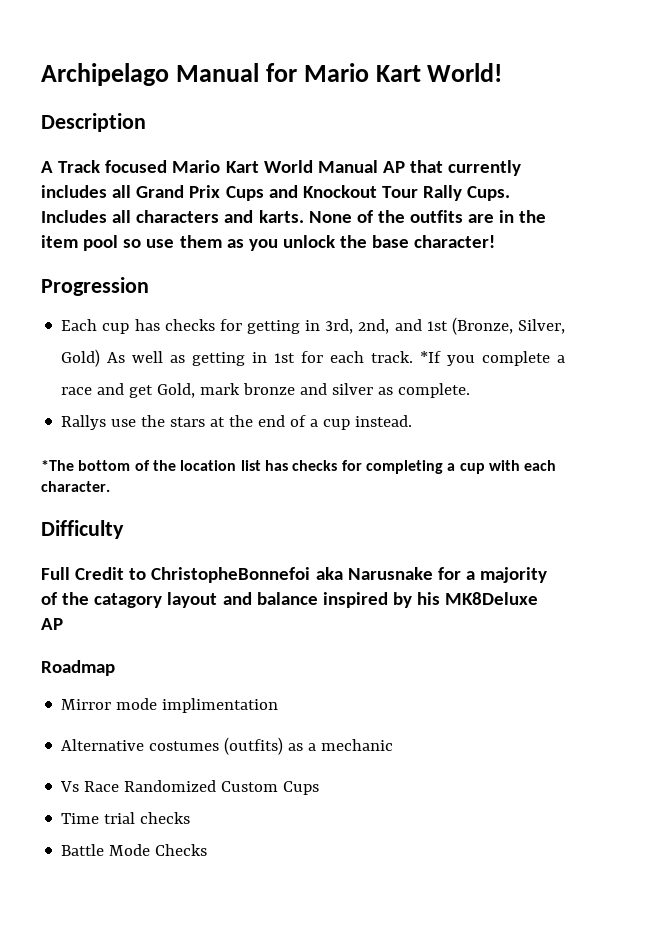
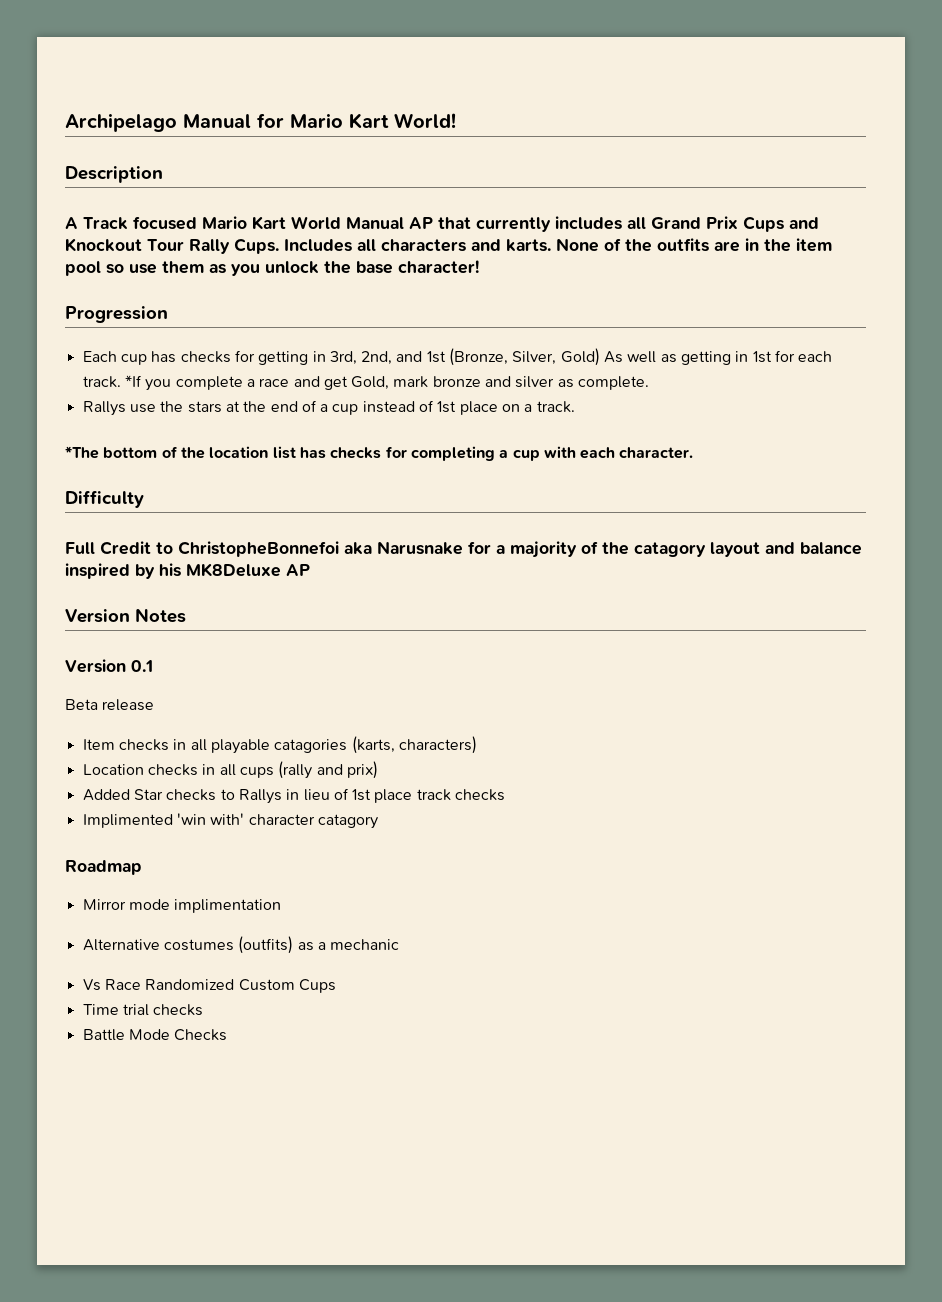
[355,415,413,427] instead. -> [362,400,575,415] instead of 1st place on a track.
(63, 624) none -> [65,608,186,623] [65,659,153,673] [65,699,155,711] [82,736,477,754] [82,761,378,779] [82,788,506,804] [82,813,378,829] // Version Notes // Version 0.1 // Beta release // Item checks in all playable catagories (karts, characters) // Location checks in all cups (rally and prix) // Added Star checks to Rallys in lieu of 1st place track checks // Implimented 'win with' character catagory

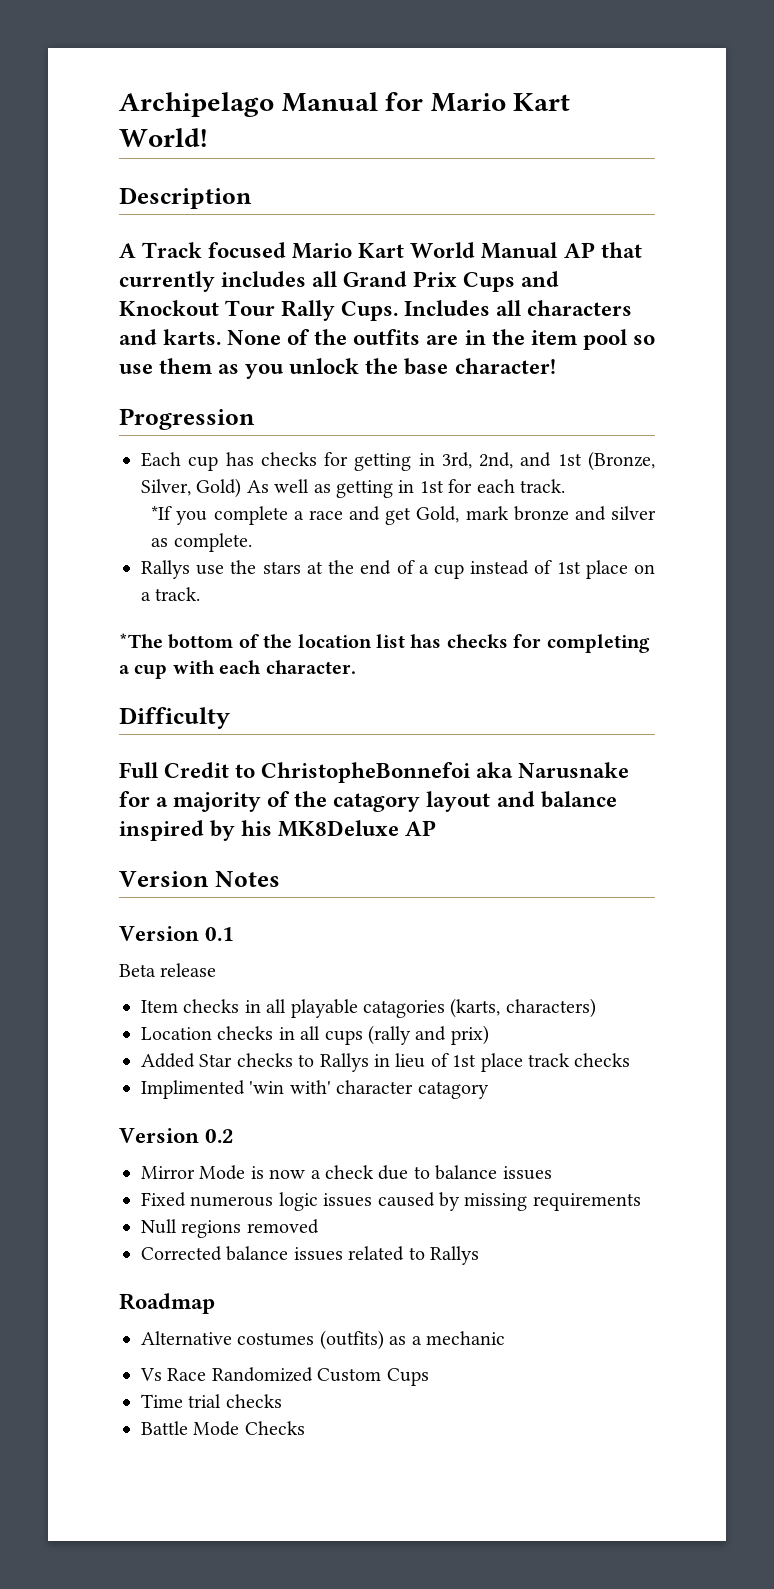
(121, 382) none -> (565, 486) //
[65,860,142,875] Roadmap -> [119,1128,235,1143] Version 0.2
[128,899,282,913] mode implimentation -> [199,1165,552,1180] [141,1192,641,1211] [141,1219,319,1238] [141,1246,479,1265] [119,1293,215,1314] Mode is now a check due to balance issues // Fixed numerous logic issues caused by missing requirements // Null regions removed // Corrected balance issues related to Rallys // Roadmap

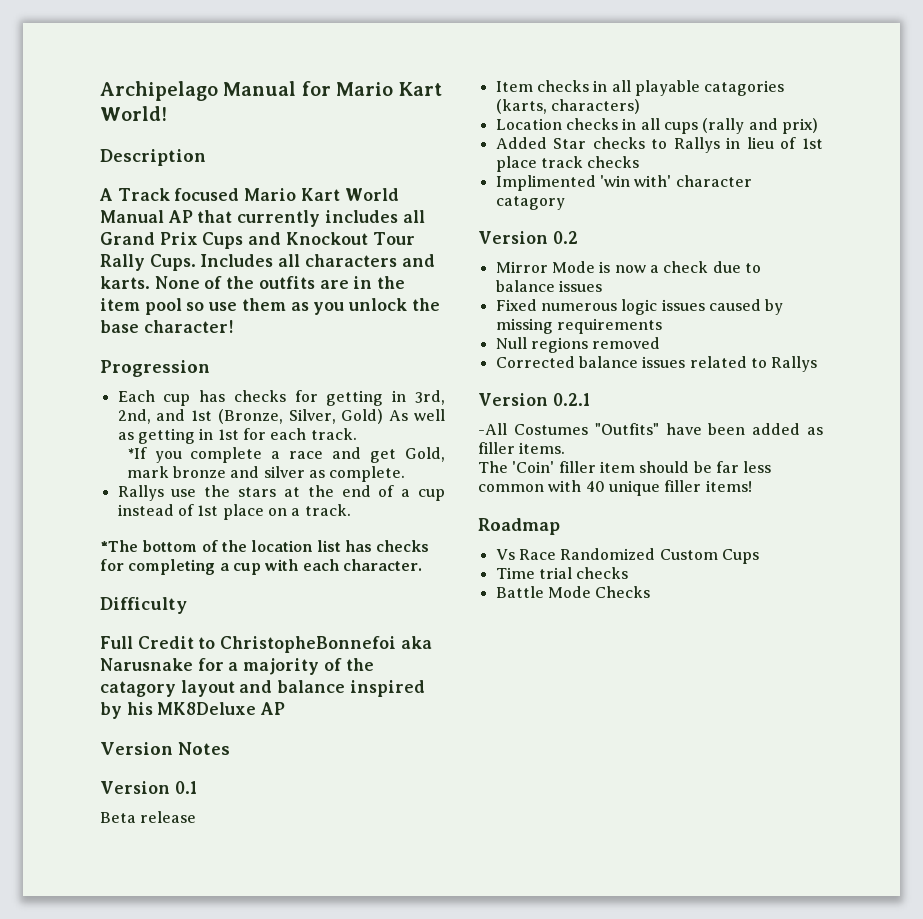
[119,1293,215,1314] [141,1330,505,1350] Roadmap // Alternative costumes (outfits) as a mechanic -> [478,393,590,406] [478,423,823,435] [478,442,566,454] [478,461,772,473] [478,480,752,496] [478,518,560,535] Version 0.2.1 // -All Costumes "Outfits" have been added as filler items. // The 'Coin' filler item should be far less common with 40 unique filler items! // Roadmap

